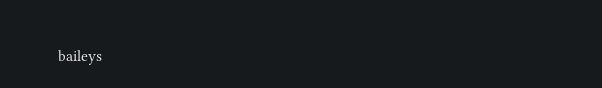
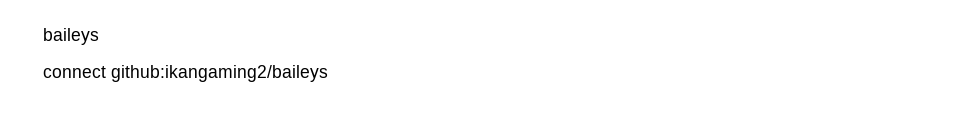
(102, 57) none -> [43,65,328,82] // connect github:ikangaming2/baileys

